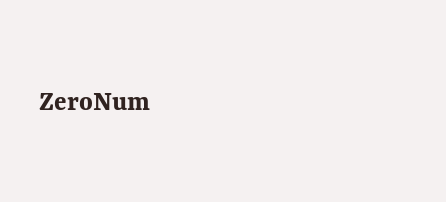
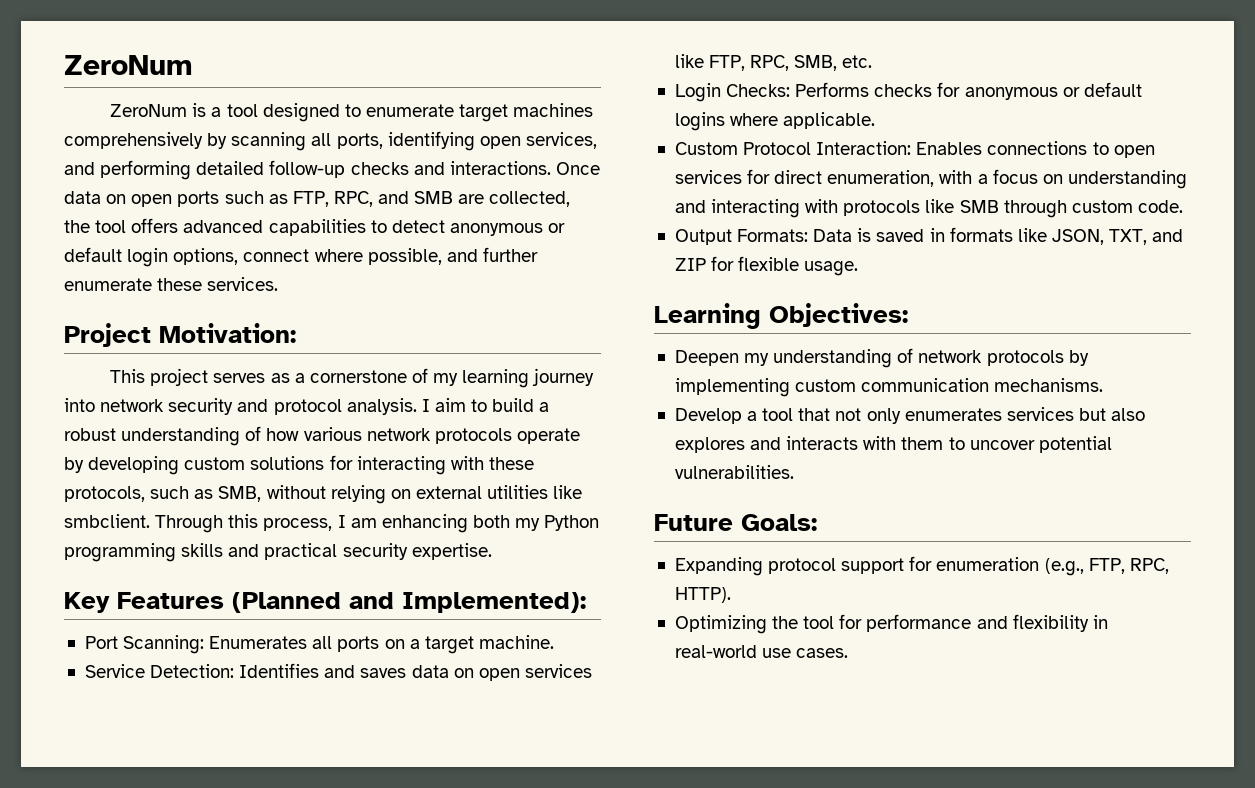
[39,93,150,110] ZeroNum -> [64,55,193,75] [110,103,594,122] [64,131,597,151] [64,160,600,180] [64,191,571,207] [64,218,566,236] [64,247,538,267] [64,277,279,291] [64,323,296,347] [110,368,595,388] [64,398,550,415] [64,426,580,446] [64,455,534,475] [64,485,583,504] [64,514,600,533] [64,543,492,562] [64,592,586,613] [84,635,554,654] [84,663,592,681] [674,54,873,71] [674,82,1142,102] [674,112,876,131] [674,141,1155,158] [674,169,1187,189] [674,199,1183,218] [674,227,1184,245] [674,256,859,276] [654,303,908,329] [674,348,1089,368] [674,378,1104,397] [674,407,1146,424] [674,436,1112,453] [674,465,794,479] [654,514,817,531] [674,556,1169,576] [674,587,731,603] [674,614,1108,634] [674,645,849,658] ZeroNum // ZeroNum is a tool designed to enumerate target machines comprehensively by scanning all ports, identifying open services, and performing detailed follow-up checks and interactions. Once data on open ports such as FTP, RPC, and SMB are collected, the tool offers advanced capabilities to detect anonymous or default login options, connect where possible, and further enumerate these services. // Project Motivation: // This project serves as a cornerstone of my learning journey into network security and protocol analysis. I aim to build a robust understanding of how various network protocols operate by developing custom solutions for interacting with these protocols, such as SMB, without relying on external utilities like smbclient. Through this process, I am enhancing both my Python programming skills and practical security expertise. // Key Features (Planned and Implemented): // Port Scanning: Enumerates all ports on a target machine. // Service Detection: Identifies and saves data on open services like FTP, RPC, SMB, etc. // Login Checks: Performs checks for anonymous or default logins where applicable. // Custom Protocol Interaction: Enables connections to open services for direct enumeration, with a focus on understanding and interacting with protocols like SMB through custom code. // Output Formats: Data is saved in formats like JSON, TXT, and ZIP for flexible usage. // Learning Objectives: // Deepen my understanding of network protocols by implementing custom communication mechanisms. // Develop a tool that not only enumerates services but also explores and interacts with them to uncover potential vulnerabilities. // Future Goals: // Expanding protocol support for enumeration (e.g., FTP, RPC, HTTP). // Optimizing the tool for performance and flexibility in real-world use cases.

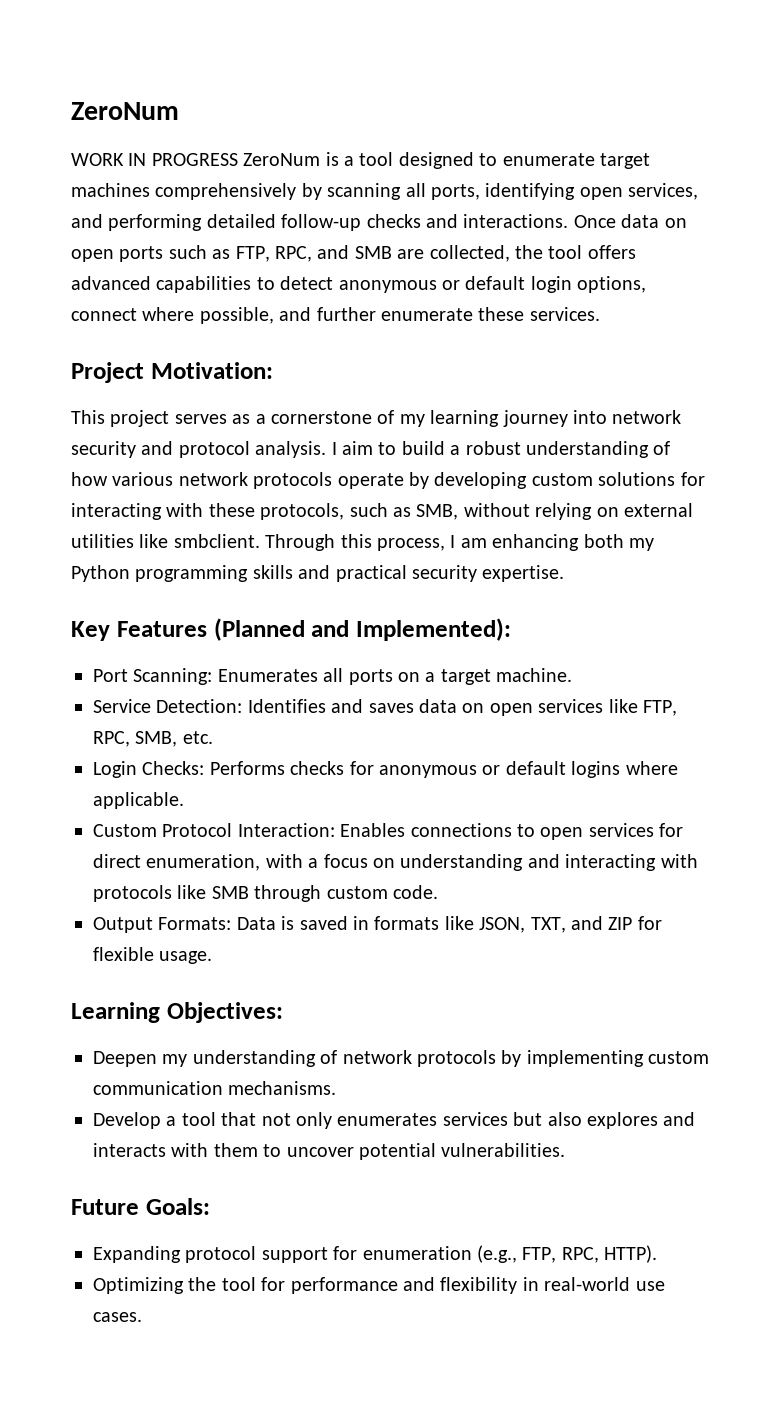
(193, 65) none -> [71,153,238,166] WORK IN PROGRESS

